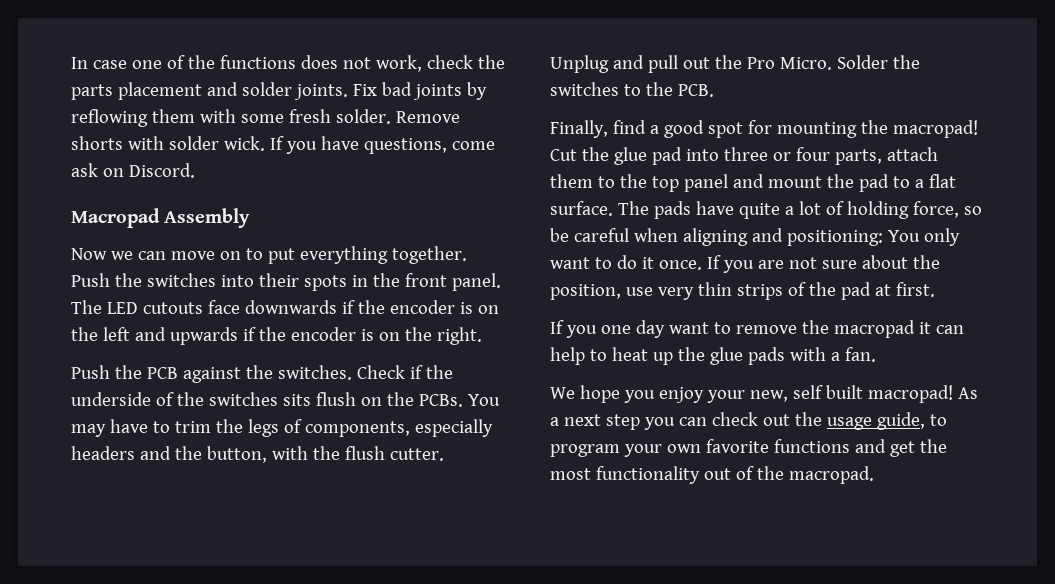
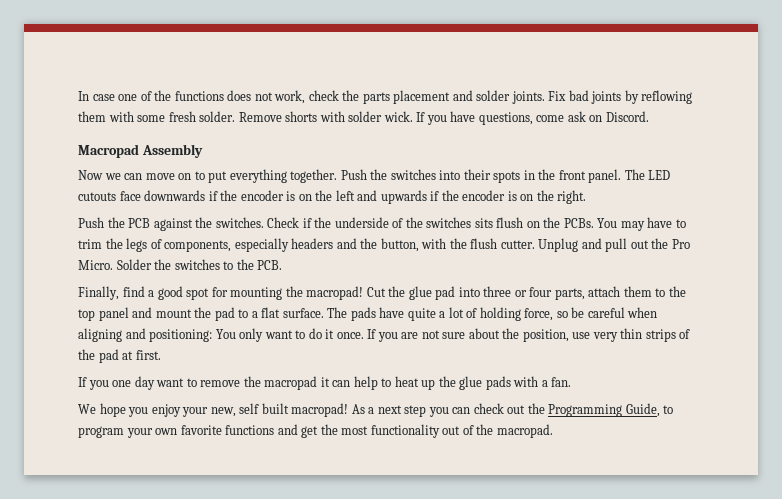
[826,412,925,430] usage guide, -> [548,403,660,417] Programming Guide,

